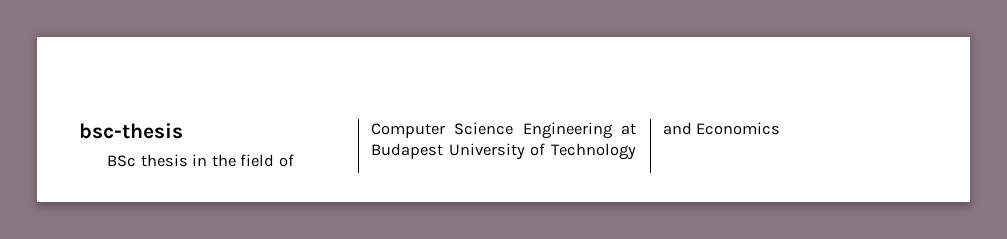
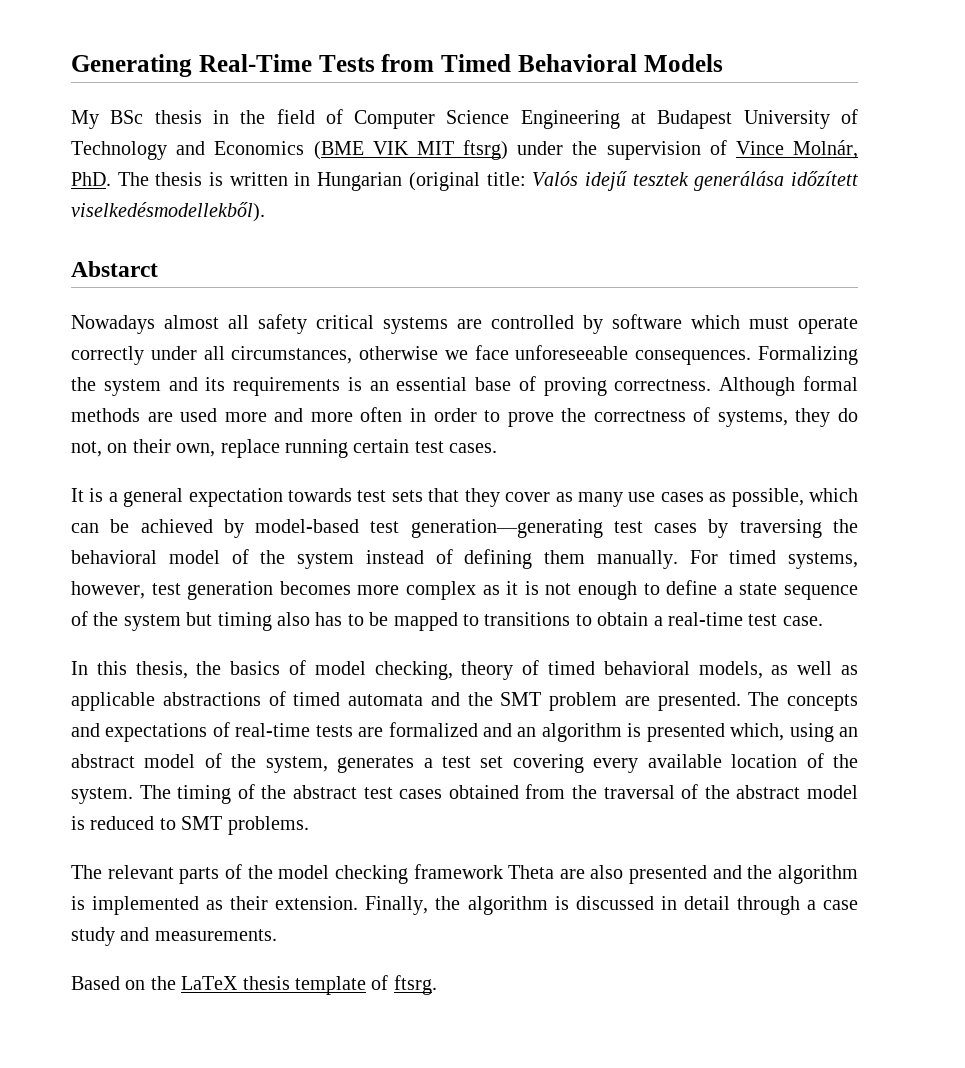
[79,123,183,139] bsc-thesis // -> [71,54,723,77] [71,110,99,129] Generating Real-Time Tests from Timed Behavioral Models // My
(781, 128) none -> [313,140,858,160] [71,171,858,191] [71,202,265,222] [71,261,158,277] [71,314,858,334] [71,345,858,365] [71,376,858,396] [71,407,858,427] [71,439,498,458] [71,488,859,507] [71,519,858,538] [71,549,858,569] [71,580,859,600] [71,611,823,631] [71,660,858,680] [71,691,858,711] [71,722,859,742] [71,753,859,773] [71,784,859,804] [71,816,309,835] [71,864,858,884] [71,896,858,915] [71,927,277,946] [71,975,437,995] (BME VIK MIT ftsrg) under the supervision of Vince Molnár, PhD. The thesis is written in Hungarian (original title: Valós idejű tesztek generálása időzített viselkedésmodellekből). // Abstarct // Nowadays almost all safety critical systems are controlled by software which must operate correctly under all circumstances, otherwise we face unforeseeable consequences. Formalizing the system and its requirements is an essential base of proving correctness. Although formal methods are used more and more often in order to prove the correctness of systems, they do not, on their own, replace running certain test cases. // It is a general expectation towards test sets that they cover as many use cases as possible, which can be achieved by model-based test generation—generating test cases by traversing the behavioral model of the system instead of defining them manually. For timed systems, however, test generation becomes more complex as it is not enough to define a state sequence of the system but timing also has to be mapped to transitions to obtain a real-time test case. // In this thesis, the basics of model checking, theory of timed behavioral models, as well as applicable abstractions of timed automata and the SMT problem are presented. The concepts and expectations of real-time tests are formalized and an algorithm is presented which, using an abstract model of the system, generates a test set covering every available location of the system. The timing of the abstract test cases obtained from the traversal of the abstract model is reduced to SMT problems. // The relevant parts of the model checking framework Theta are also presented and the algorithm is implemented as their extension. Finally, the algorithm is discussed in detail through a case study and measurements. // Based on the LaTeX thesis template of ftsrg.

